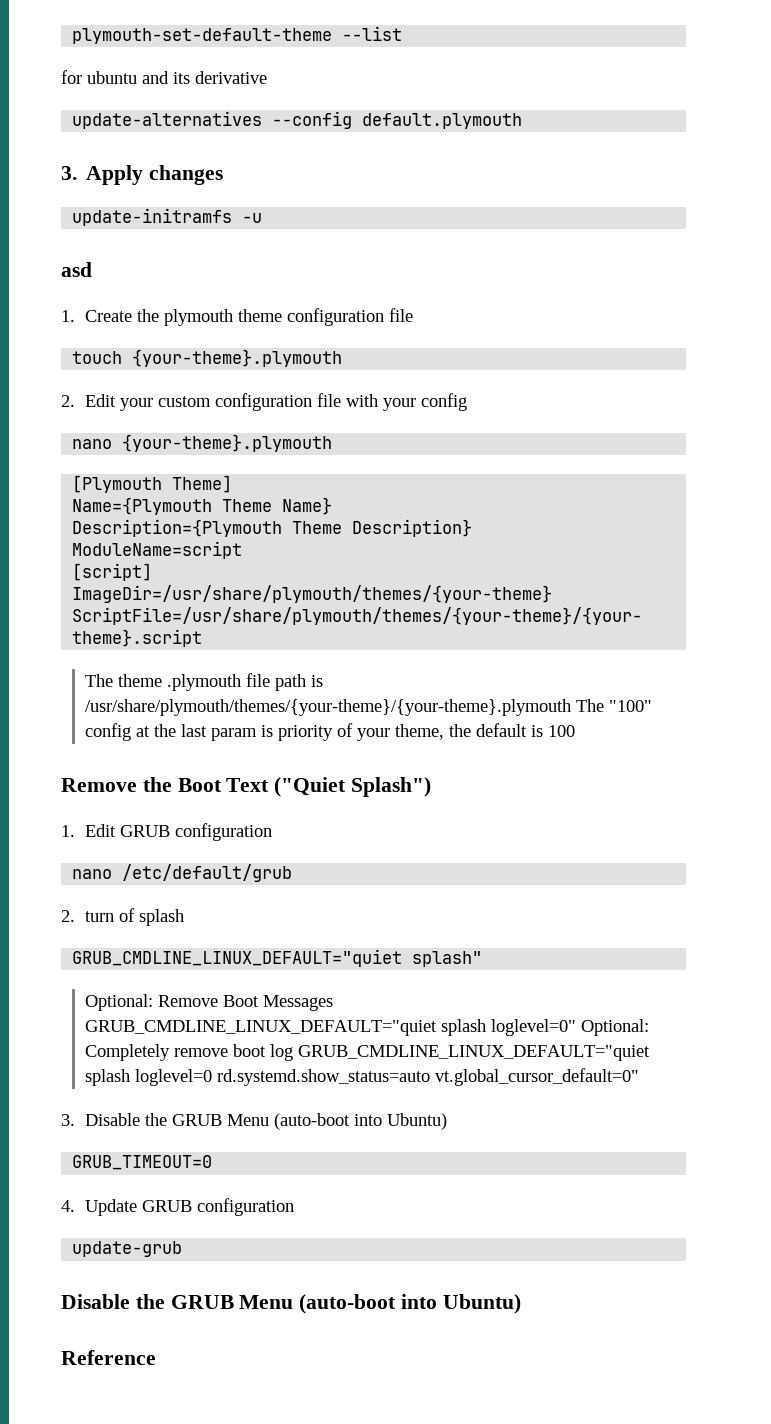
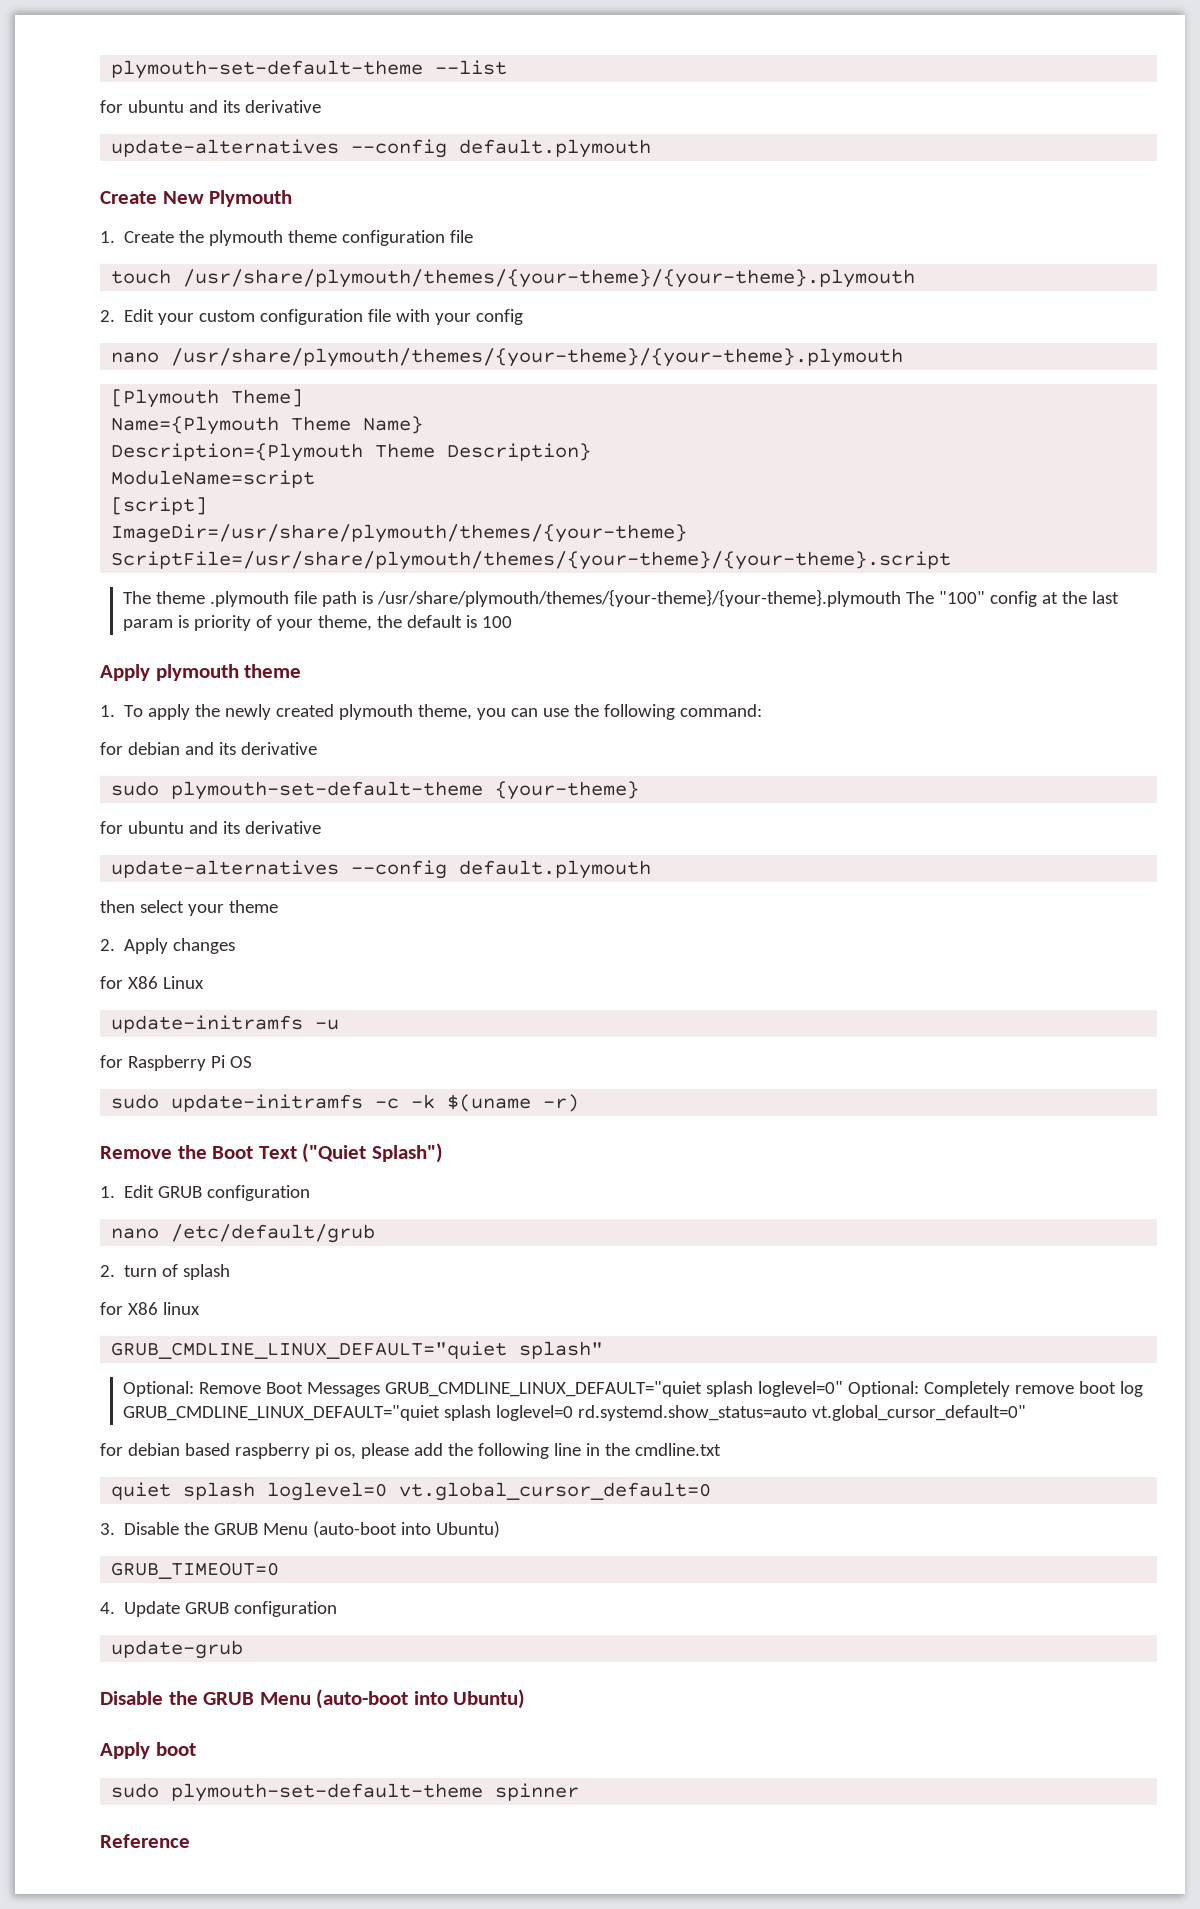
[61,165,224,185] [72,208,263,226] [61,262,92,277] 3. Apply changes // update-initramfs -u // asd -> [100,190,293,207] Create New Plymouth
[132,349,343,367] {your-theme}.plymouth -> [183,269,916,288] /usr/share/plymouth/themes/{your-theme}/{your-theme}.plymouth
[122,434,333,452] {your-theme}.plymouth -> [171,348,904,367] /usr/share/plymouth/themes/{your-theme}/{your-theme}.plymouth
(576, 731) none -> [100,664,302,681] [100,704,763,720] [100,742,317,755] [111,781,640,800] [100,821,321,834] [111,860,652,879] [100,900,278,916] [100,938,236,954] [100,976,204,989] [111,1015,340,1033] [100,1055,252,1071] [111,1094,580,1112] // Apply plymouth theme // 1. To apply the newly created plymouth theme, you can use the following command: // for debian and its derivative // sudo plymouth-set-default-theme {your-theme} // for ubuntu and its derivative // update-alternatives --config default.plymouth // then select your theme // 2. Apply changes // for X86 Linux // update-initramfs -u // for Raspberry Pi OS // sudo update-initramfs -c -k $(uname -r)
(185, 917) none -> [100,1302,200,1315] // for X86 linux
(640, 1077) none -> [100,1443,721,1459] [111,1482,712,1501] // for debian based raspberry pi os, please add the following line in the cmdline.txt // quiet splash loglevel=0 vt.global_cursor_default=0
(521, 1304) none -> [100,1742,196,1759] [111,1783,580,1802] // Apply boot // sudo plymouth-set-default-theme spinner

